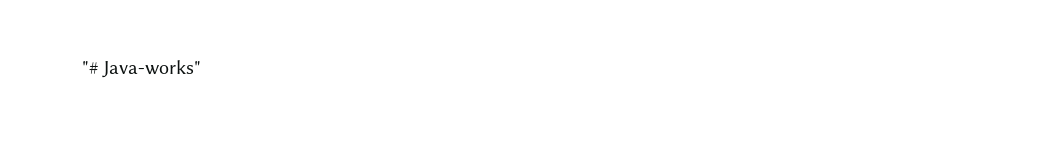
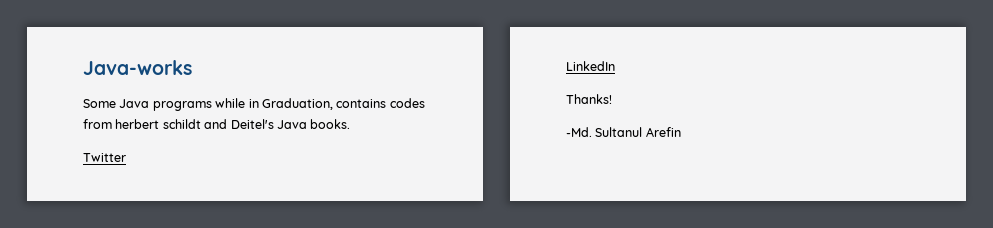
[82,60,202,78] "# Java-works" -> [83,60,192,75] [83,98,425,111] [83,119,351,129] [83,153,126,162] [566,61,615,71] [566,94,612,104] [566,127,681,137] Java-works // Some Java programs while in Graduation, contains codes from herbert schildt and Deitel's Java books. // Twitter // LinkedIn // Thanks! // -Md. Sultanul Arefin

